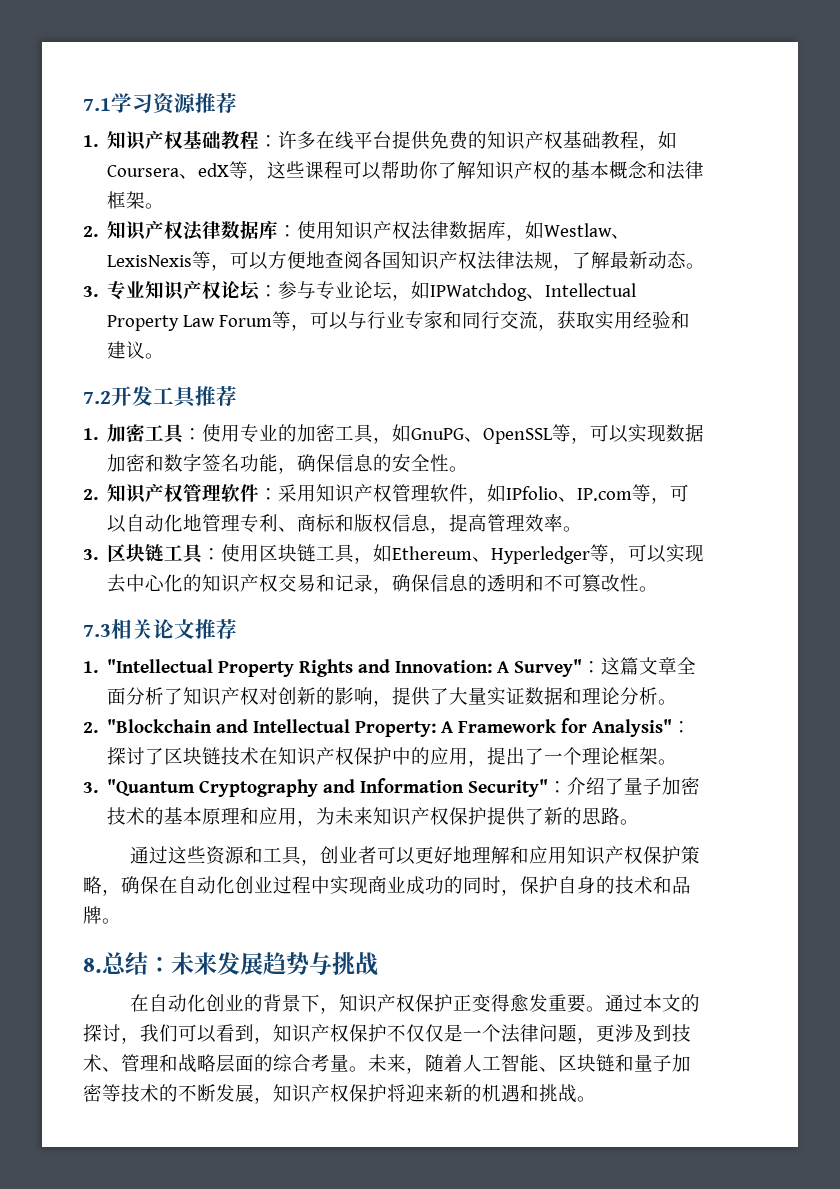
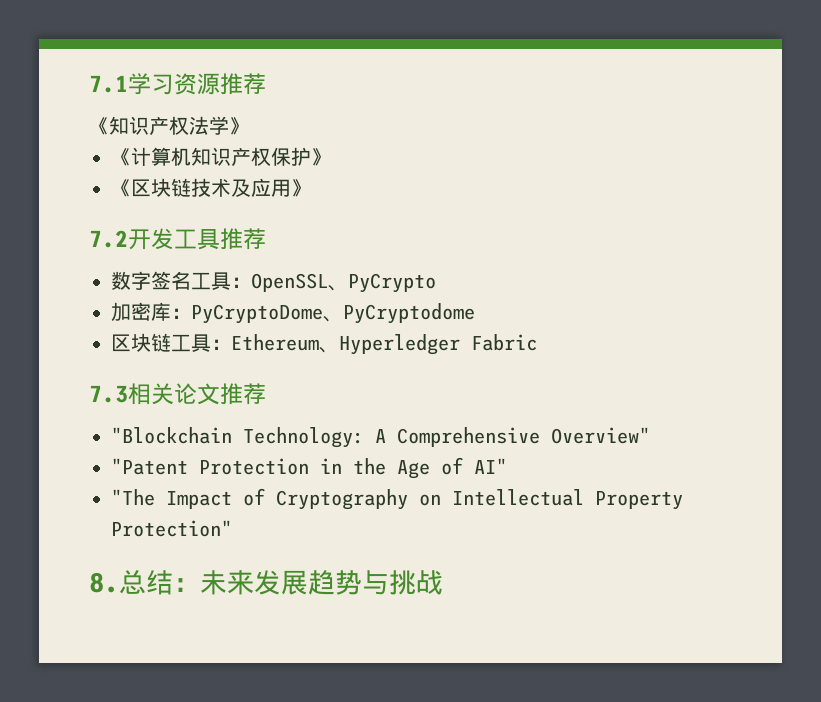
[83,131,678,151] [107,161,705,181] [107,191,165,209] [83,220,631,241] [107,251,706,271] [83,280,637,301] [107,311,691,331] [107,341,165,359] [83,386,237,408] [83,424,705,444] [107,453,469,474] [83,484,690,504] [107,514,583,534] [83,544,705,564] [107,574,659,594] [83,619,237,639] [83,657,697,677] [107,687,678,707] [83,718,692,737] [107,747,678,767] [83,777,701,797] [107,807,640,827] [130,846,701,866] [83,876,691,896] [83,906,121,924] 1.知识产权基础教程：许多在线平台提供免费的知识产权基础教程，如Coursera、edX等，这些课程可以帮助你了解知识产权的基本概念和法律框架。 // 2.知识产权法律数据库：使用知识产权法律数据库，如Westlaw、LexisNexis等，可以方便地查阅各国知识产权法律法规，了解最新动态。 // 3.专业知识产权论坛：参与专业论坛，如IPWatchdog、Intellectual Property Law Forum等，可以与行业专家和同行交流，获取实用经验和建议。 // 7.2开发工具推荐 // 1.加密工具：使用专业的加密工具，如GnuPG、OpenSSL等，可以实现数据加密和数字签名功能，确保信息的安全性。 // 2.知识产权管理软件：采用知识产权管理软件，如IPfolio、IP.com等，可以自动化地管理专利、商标和版权信息，提高管理效率。 // 3.区块链工具：使用区块链工具，如Ethereum、Hyperledger等，可以实现去中心化的知识产权交易和记录，确保信息的透明和不可篡改性。 // 7.3相关论文推荐 // 1. "Intellectual Property Rights and Innovation: A Survey"：这篇文章全面分析了知识产权对创新的影响，提供了大量实证数据和理论分析。 // 2. "Blockchain and Intellectual Property: A Framework for Analysis"：探讨了区块链技术在知识产权保护中的应用，提出了一个理论框架。 // 3. "Quantum Cryptography and Information Security"：介绍了量子加密技术的基本原理和应用，为未来知识产权保护提供了新的思路。 // 通过这些资源和工具，创业者可以更好地理解和应用知识产权保护策略，确保在自动化创业过程中实现商业成功的同时，保护自身的技术和品牌。 -> [89,116,249,135] [111,147,331,166] [111,178,311,197] [89,228,266,250] [111,271,436,293] [111,302,475,324] [111,333,537,355] [89,383,266,405] [111,427,650,448] [111,457,507,479] [111,488,683,510] [111,520,232,537] 《知识产权法学》 // 《计算机知识产权保护》 // 《区块链技术及应用》 // 7.2开发工具推荐 // 数字签名工具：OpenSSL、PyCrypto // 加密库：PyCryptoDome、PyCryptodome // 区块链工具：Ethereum、Hyperledger Fabric // 7.3相关论文推荐 // "Blockchain Technology: A Comprehensive Overview" // "Patent Protection in the Age of AI" // "The Impact of Cryptography on Intellectual Property Protection"
[130,994,701,1014] [83,1024,691,1044] [83,1054,691,1074] [83,1084,596,1104] // 在自动化创业的背景下，知识产权保护正变得愈发重要。通过本文的探讨，我们可以看到，知识产权保护不仅仅是一个法律问题，更涉及到技术、管理和战略层面的综合考量。未来，随着人工智能、区块链和量子加密等技术的不断发展，知识产权保护将迎来新的机遇和挑战。 -> (443, 582) none

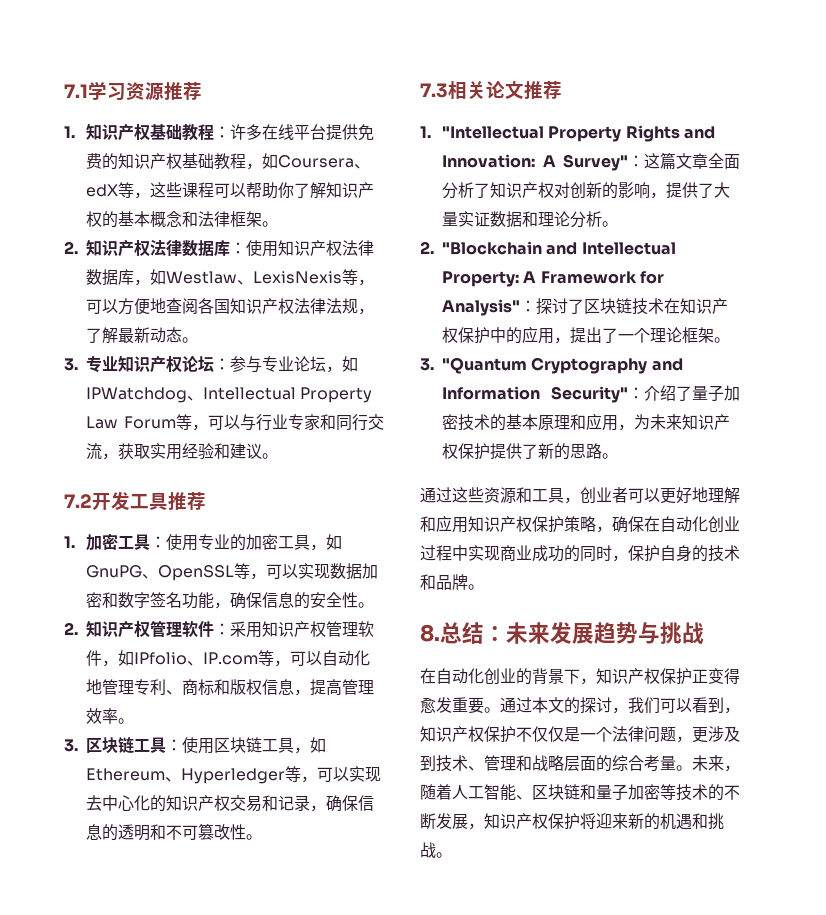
[89,116,249,135] [111,147,331,166] [111,178,311,197] [89,228,266,250] [111,271,436,293] [111,302,475,324] [111,333,537,355] [89,383,266,405] [111,427,650,448] [111,457,507,479] [111,488,683,510] [111,520,232,537] 《知识产权法学》 // 《计算机知识产权保护》 // 《区块链技术及应用》 // 7.2开发工具推荐 // 数字签名工具：OpenSSL、PyCrypto // 加密库：PyCryptoDome、PyCryptodome // 区块链工具：Ethereum、Hyperledger Fabric // 7.3相关论文推荐 // "Blockchain Technology: A Comprehensive Overview" // "Patent Protection in the Age of AI" // "The Impact of Cryptography on Intellectual Property Protection" -> [64,123,375,141] [86,153,371,170] [86,182,375,199] [86,211,279,228] [64,239,375,257] [86,269,375,286] [86,298,375,315] [86,327,199,344] [64,355,359,373] [86,387,373,403] [86,414,384,431] [86,443,279,460] [64,491,206,511] [64,534,343,551] [86,563,379,581] [86,592,375,609] [64,620,375,638] [86,650,371,667] [86,679,375,696] [86,708,135,724] [64,736,327,754] [86,766,382,784] [86,795,375,812] [86,824,263,841] [420,81,562,100] [420,125,716,142] [442,152,740,171] [442,182,731,199] [442,211,619,228] [420,241,676,255] [442,271,665,287] [442,298,729,316] [442,326,731,344] [420,357,683,374] [442,385,740,403] [442,413,731,431] [442,443,619,460] [420,487,740,504] [420,515,740,533] [420,545,740,562] [420,574,484,590] 1.知识产权基础教程：许多在线平台提供免费的知识产权基础教程，如Coursera、edX等，这些课程可以帮助你了解知识产权的基本概念和法律框架。 // 2.知识产权法律数据库：使用知识产权法律数据库，如Westlaw、LexisNexis等，可以方便地查阅各国知识产权法律法规，了解最新动态。 // 3.专业知识产权论坛：参与专业论坛，如IPWatchdog、Intellectual Property Law Forum等，可以与行业专家和同行交流，获取实用经验和建议。 // 7.2开发工具推荐 // 1.加密工具：使用专业的加密工具，如GnuPG、OpenSSL等，可以实现数据加密和数字签名功能，确保信息的安全性。 // 2.知识产权管理软件：采用知识产权管理软件，如IPfolio、IP.com等，可以自动化地管理专利、商标和版权信息，提高管理效率。 // 3.区块链工具：使用区块链工具，如Ethereum、Hyperledger等，可以实现去中心化的知识产权交易和记录，确保信息的透明和不可篡改性。 // 7.3相关论文推荐 // 1. "Intellectual Property Rights and Innovation: A Survey"：这篇文章全面分析了知识产权对创新的影响，提供了大量实证数据和理论分析。 // 2. "Blockchain and Intellectual Property: A Framework for Analysis"：探讨了区块链技术在知识产权保护中的应用，提出了一个理论框架。 // 3. "Quantum Cryptography and Information Security"：介绍了量子加密技术的基本原理和应用，为未来知识产权保护提供了新的思路。 // 通过这些资源和工具，创业者可以更好地理解和应用知识产权保护策略，确保在自动化创业过程中实现商业成功的同时，保护自身的技术和品牌。
(443, 582) none -> [420,668,740,685] [420,697,740,714] [420,726,740,743] [420,755,740,772] [420,784,740,801] [420,813,724,830] [420,842,452,859] // 在自动化创业的背景下，知识产权保护正变得愈发重要。通过本文的探讨，我们可以看到，知识产权保护不仅仅是一个法律问题，更涉及到技术、管理和战略层面的综合考量。未来，随着人工智能、区块链和量子加密等技术的不断发展，知识产权保护将迎来新的机遇和挑战。

